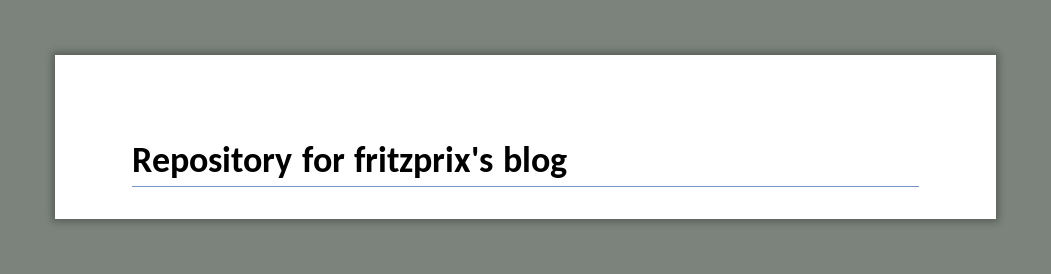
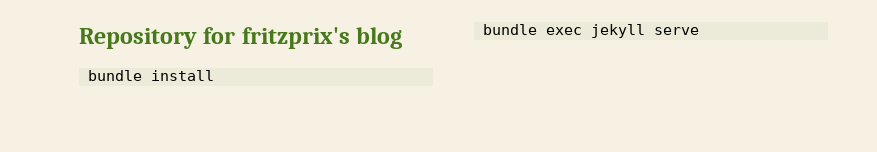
(568, 162) none -> [88,70,215,81] [483,24,700,38] // bundle install // bundle exec jekyll serve

